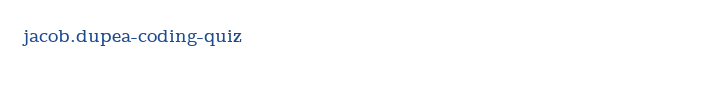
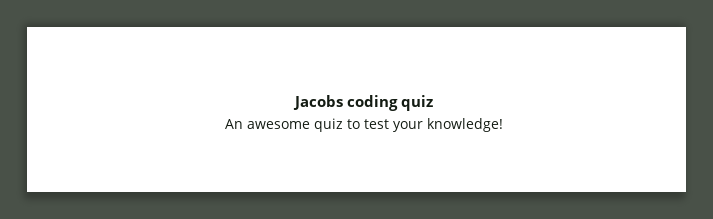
[22,30,242,46] jacob.dupea-coding-quiz -> [292,95,433,111] [224,118,503,132] Jacobs coding quiz // An awesome quiz to test your knowledge!

